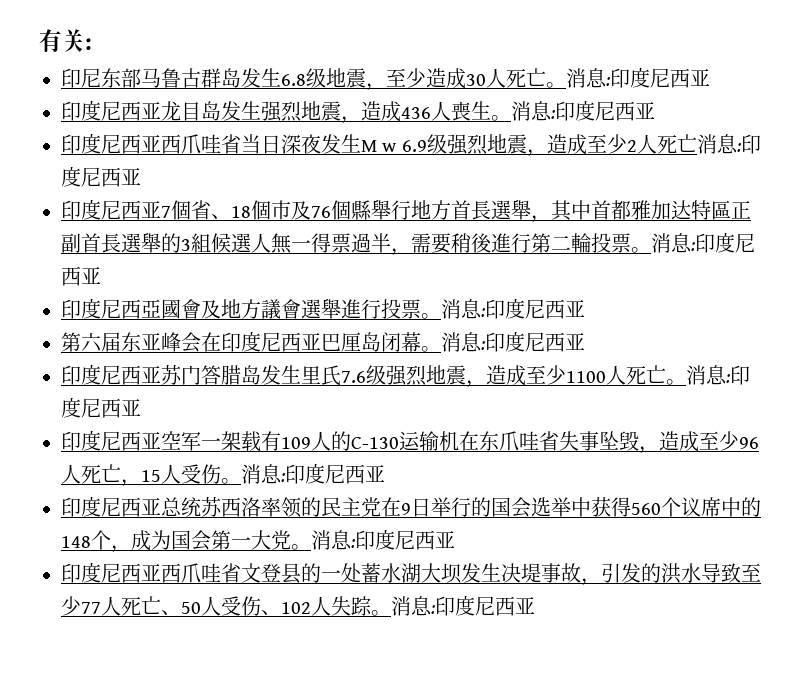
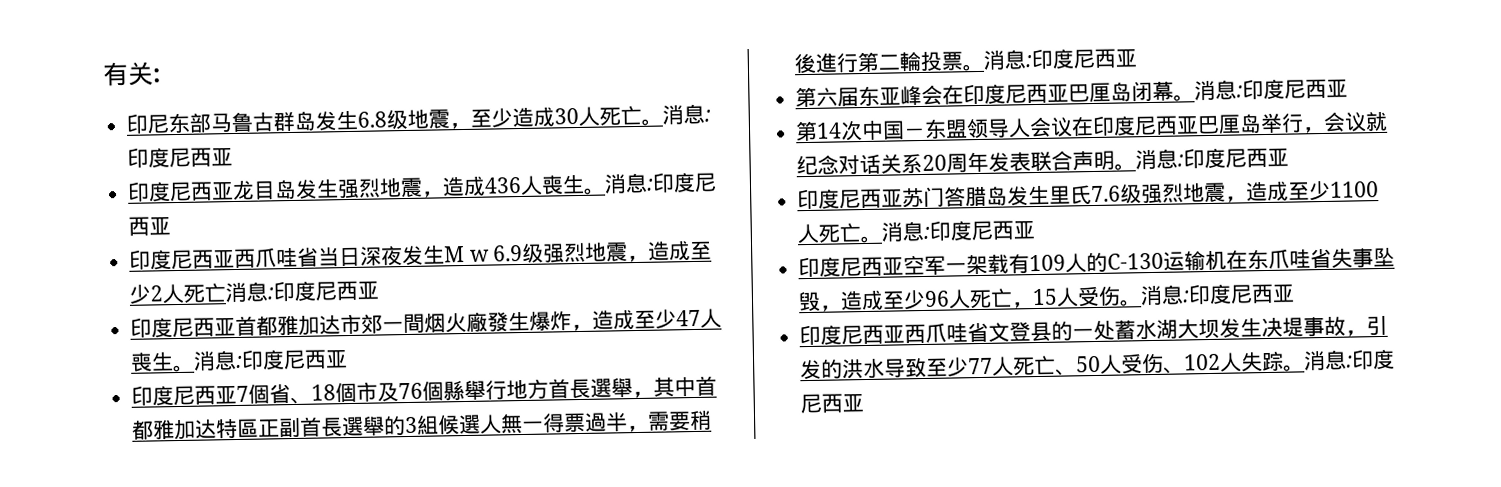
(141, 176) none -> [130,308,723,338] [130,349,349,373] // 印度尼西亚首都雅加达市郊一間烟火廠發生爆炸，造成至少47人喪生。消息:印度尼西亚
[61,298,585,319] // 印度尼西亞國會及地方議會選舉進行投票。消息:印度尼西亚 -> (1138, 58) none
(585, 341) none -> [795,111,1389,142] [796,147,1290,176] // 第14次中国－东盟领导人会议在印度尼西亚巴厘岛举行，会议就纪念对话关系20周年发表联合声明。消息:印度尼西亚
[61,496,761,518] [61,529,455,553] // 印度尼西亚总统苏西洛率领的民主党在9日举行的国会选举中获得560个议席中的148个，成为国会第一大党。消息:印度尼西亚 -> (1296, 293) none

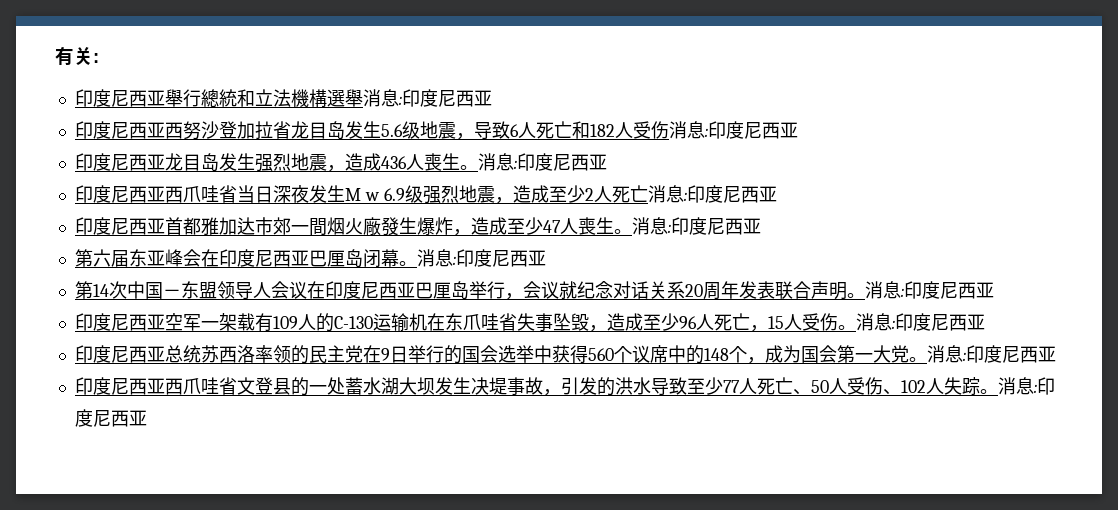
[147,105,664,134] 尼东部马鲁古群岛发生6.8级地震，至少造成30人死亡。 -> [92,89,492,107] [74,121,669,140] 度尼西亚舉行總統和立法機構選舉消息:印度尼西亚 // 印度尼西亚西努沙登加拉省龙目岛发生5.6级地震，导致6人死亡和182人受伤
[131,375,718,406] [132,409,713,441] [794,48,1138,74] // 印度尼西亚7個省、18個市及76個縣舉行地方首長選舉，其中首都雅加达特區正副首長選舉的3組候選人無一得票過半，需要稍後進行第二輪投票。消息:印度尼西亚 -> (761, 226) none
[797,180,1380,210] [797,220,1036,244] // 印度尼西亚苏门答腊岛发生里氏7.6级强烈地震，造成至少1100人死亡。消息:印度尼西亚 -> (994, 290) none
(1296, 293) none -> [74,345,1056,364] // 印度尼西亚总统苏西洛率领的民主党在9日举行的国会选举中获得560个议席中的148个，成为国会第一大党。消息:印度尼西亚

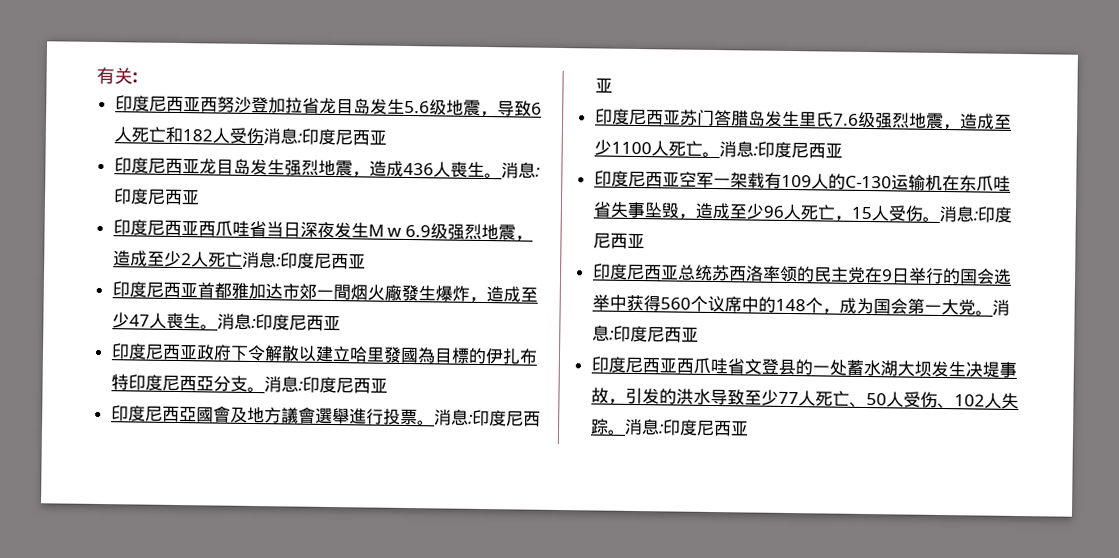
[74,89,492,107] // 印度尼西亚舉行總統和立法機構選舉消息:印度尼西亚 -> (138, 77) none
[74,249,546,268] [74,281,847,300] 第六届东亚峰会在印度尼西亚巴厘岛闭幕。消息:印度尼西亚 // 第14次中国－东盟领导人会议在印度尼西亚巴厘岛举行，会议就纪念对话关系20周年发表联合声明 -> [110,343,538,365] [110,374,388,394] [110,405,541,427] [594,77,613,93] [594,108,1012,131] [593,139,703,157] 印度尼西亚政府下令解散以建立哈里發國為目標的伊扎布特印度尼西亞分支。消息:印度尼西亚 // 印度尼西亞國會及地方議會選舉進行投票。消息:印度尼西亚 // 印度尼西亚苏门答腊岛发生里氏7.6级强烈地震，造成至少1100人死亡

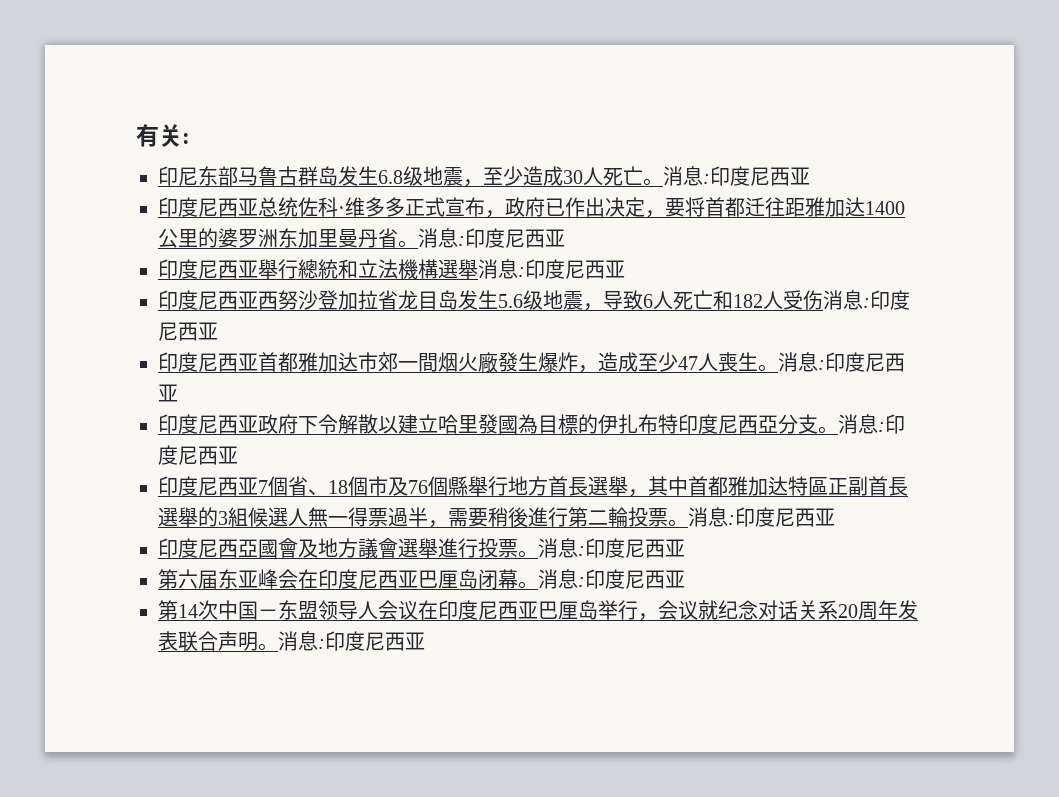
(138, 77) none -> [158,166,810,187] [158,197,905,218] [158,228,565,248] [158,259,625,279] // 印尼东部马鲁古群岛发生6.8级地震，至少造成30人死亡。消息:印度尼西亚 // 印度尼西亚总统佐科·维多多正式宣布，政府已作出决定，要将首都迁往距雅加达1400公里的婆罗洲东加里曼丹省。消息:印度尼西亚 // 印度尼西亚舉行總統和立法機構選舉消息:印度尼西亚
[113,157,540,179] [112,188,200,206] [112,219,533,242] [112,250,366,270] // 印度尼西亚龙目岛发生强烈地震，造成436人喪生。消息:印度尼西亚 // 印度尼西亚西爪哇省当日深夜发生M w 6.9级强烈地震，造成至少2人死亡消息:印度尼西亚 -> (218, 331) none
(388, 385) none -> [158,476,908,497] [158,507,835,528] // 印度尼西亚7個省、18個市及76個縣舉行地方首長選舉，其中首都雅加达特區正副首長選舉的3組候選人無一得票過半，需要稍後進行第二輪投票。消息:印度尼西亚
[594,108,1012,131] [593,139,843,159] [593,170,1011,192] [592,201,1012,223] [592,232,645,249] [591,263,1012,285] [591,294,1010,316] [591,325,699,343] [590,356,1017,378] [590,387,1019,410] [589,418,749,437] 印度尼西亚苏门答腊岛发生里氏7.6级强烈地震，造成至少1100人死亡。消息:印度尼西亚 // 印度尼西亚空军一架载有109人的C-130运输机在东爪哇省失事坠毁，造成至少96人死亡，15人受伤。消息:印度尼西亚 // 印度尼西亚总统苏西洛率领的民主党在9日举行的国会选举中获得560个议席中的148个，成为国会第一大党。消息:印度尼西亚 // 印度尼西亚西爪哇省文登县的一处蓄水湖大坝发生决堤事故，引发的洪水导致至少77人死亡、50人受伤、102人失踪。消息:印度尼西亚 -> [158,569,685,590] [158,600,918,621] [158,631,425,652] 第六届东亚峰会在印度尼西亚巴厘岛闭幕。消息:印度尼西亚 // 第14次中国－东盟领导人会议在印度尼西亚巴厘岛举行，会议就纪念对话关系20周年发表联合声明。消息:印度尼西亚

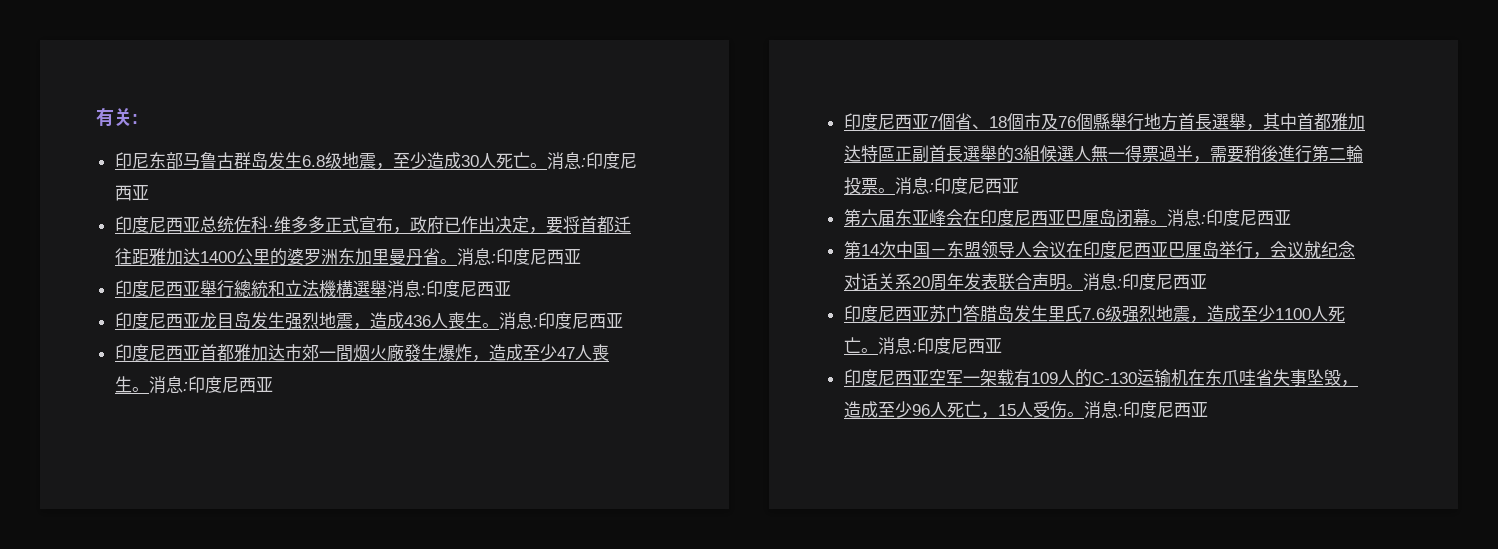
[258,290,823,311] 西努沙登加拉省龙目岛发生5.6级地震，导致6人死亡和182人受伤 -> [199,312,499,330] 龙目岛发生强烈地震，造成436人喪生。
[158,414,905,434] [158,445,238,465] // 印度尼西亚政府下令解散以建立哈里發國為目標的伊扎布特印度尼西亞分支。消息:印度尼西亚 -> (273, 384) none
[158,538,685,558] // 印度尼西亞國會及地方議會選舉進行投票。消息:印度尼西亚 -> (1019, 185) none
(425, 641) none -> [843,304,1345,323] [843,337,1002,355] [843,369,1358,387] [843,401,1208,419] // 印度尼西亚苏门答腊岛发生里氏7.6级强烈地震，造成至少1100人死亡。消息:印度尼西亚 // 印度尼西亚空军一架载有109人的C-130运输机在东爪哇省失事坠毁，造成至少96人死亡，15人受伤。消息:印度尼西亚

